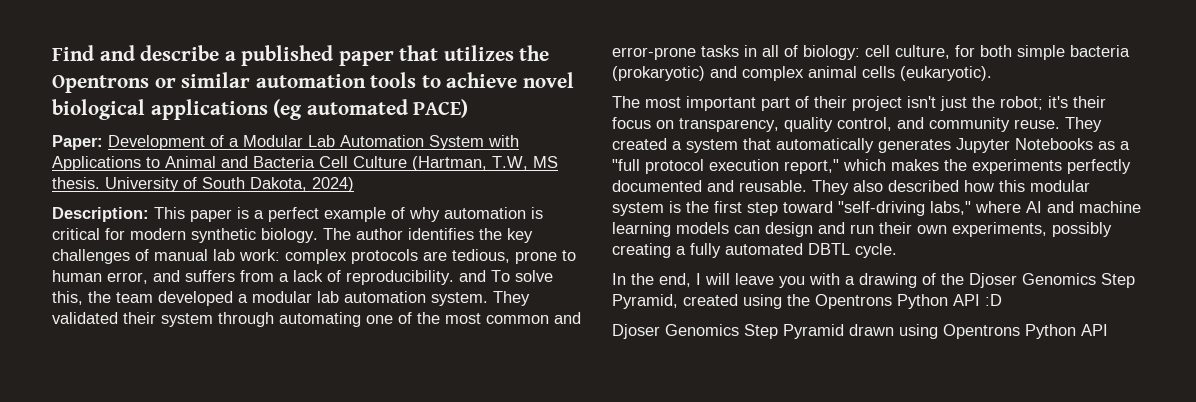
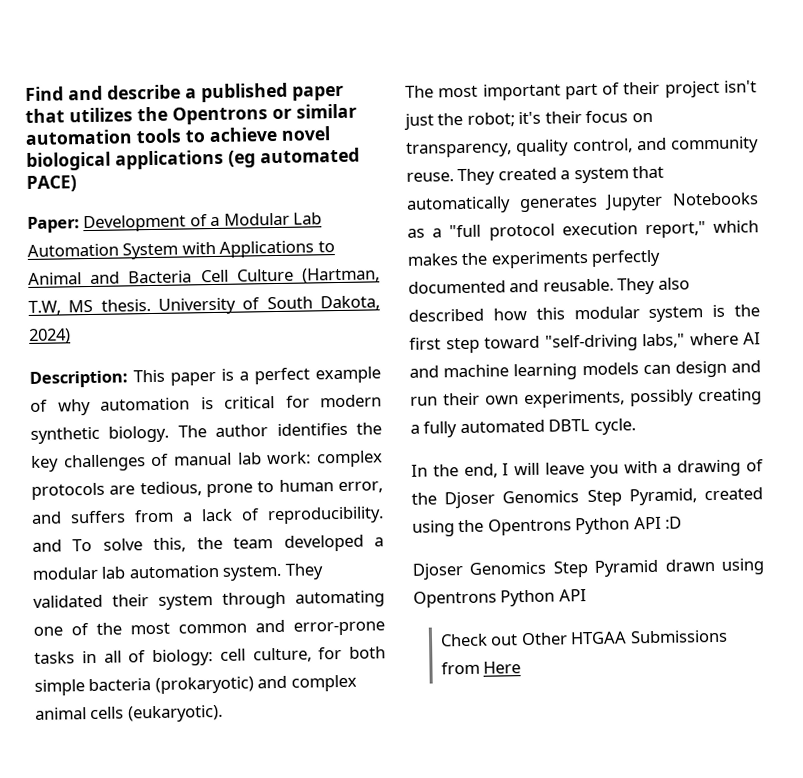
(1108, 330) none -> [439,629,728,647] [440,661,522,675] // Check out Other HTGAA Submissions from Here

